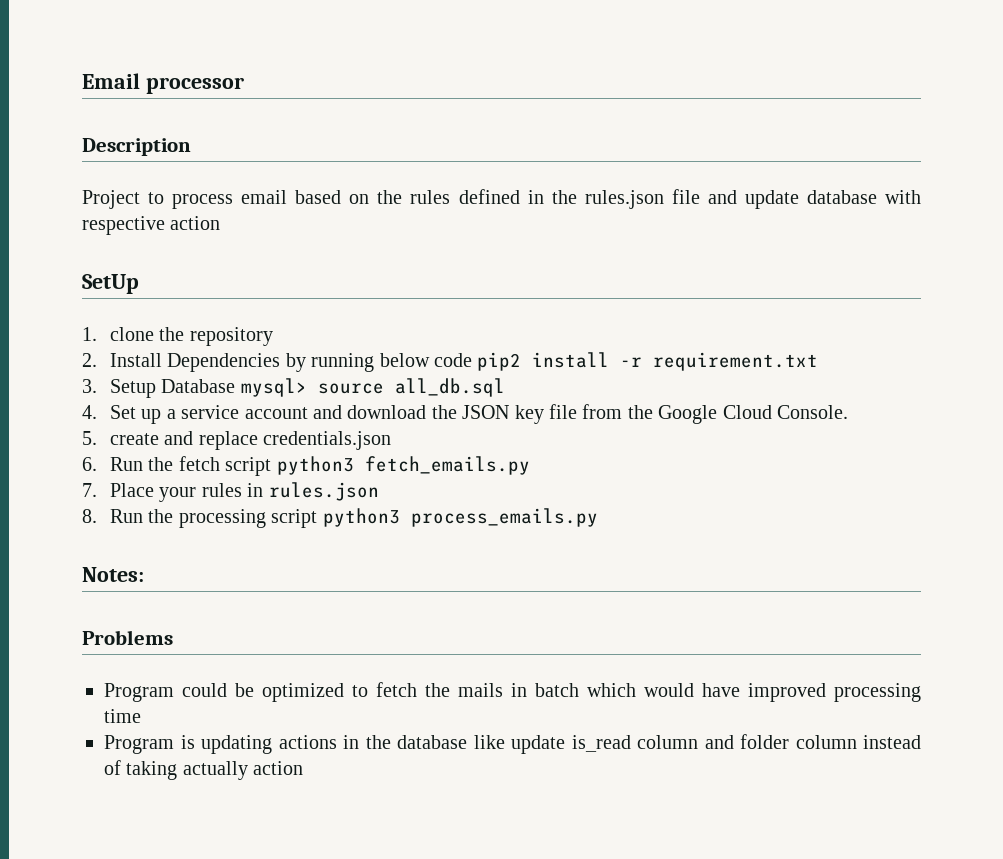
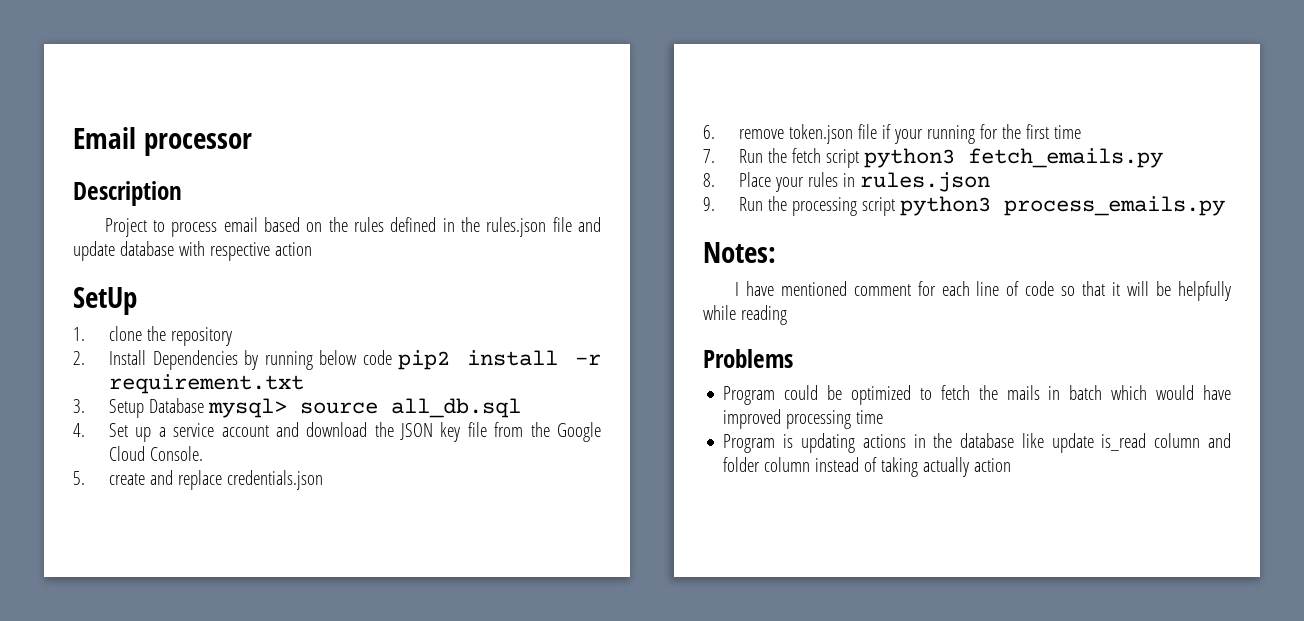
(97, 464) none -> [739,124,1082,144] [703,149,715,163] remove token.json file if your running for the first time // 7.
[82,483,97,497] 7. -> [703,173,715,187] 8.
[82,509,97,523] 8. -> [703,197,715,211] 9.
(144, 574) none -> [734,281,1231,301] [703,305,787,325] // I have mentioned comment for each line of code so that it will be helpfully while reading

